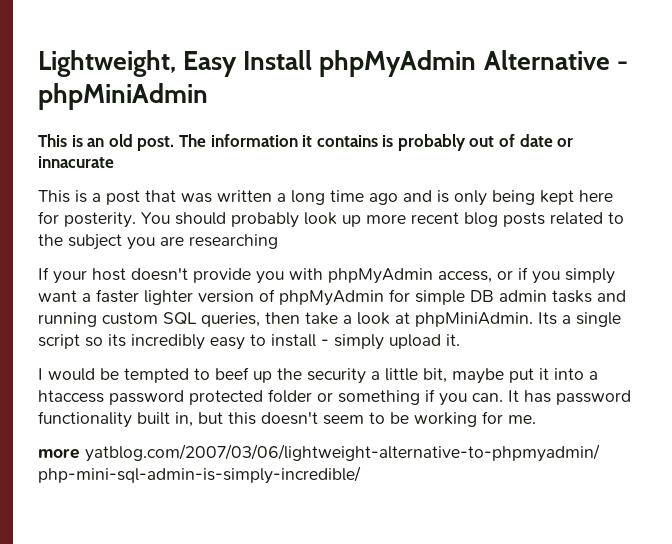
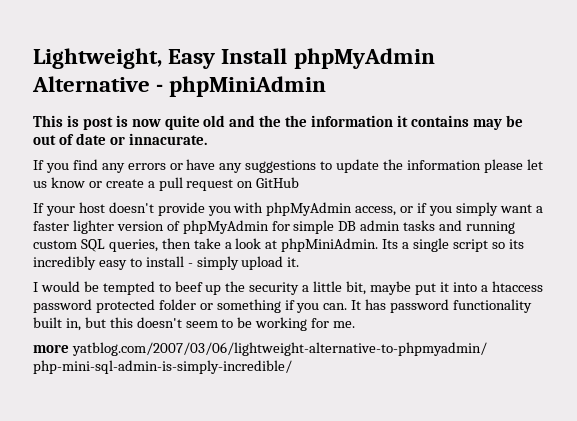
[87,134,206,151] an old post. The -> [82,115,308,130] post is now quite old and the the
[382,134,466,151] is probably -> [472,115,523,130] may be
[38,156,114,168] [38,190,613,206] [38,211,624,228] [38,234,278,250] innacurate // This is a post that was written a long time ago and is only being kept here for posterity. You should probably look up more recent blog posts related to the subject you are researching -> [128,133,207,145] [33,159,543,173] [33,177,300,191] innacurate. // If you find any errors or have any suggestions to update the information please let us know or create a pull request on GitHub

